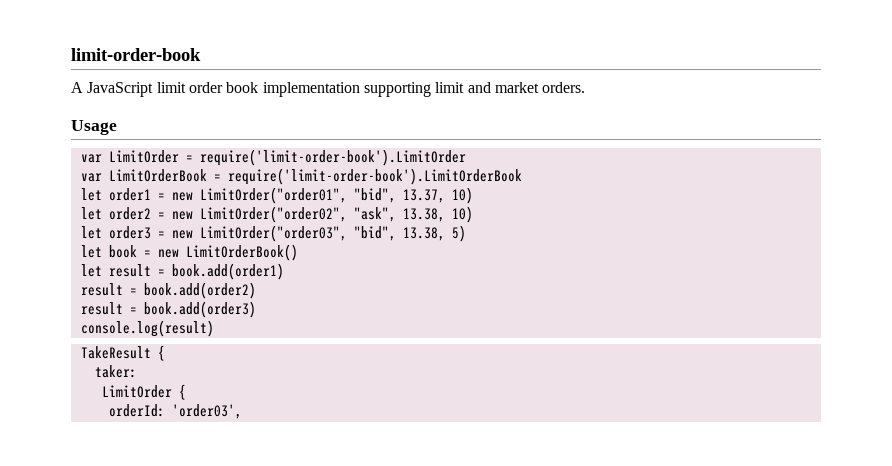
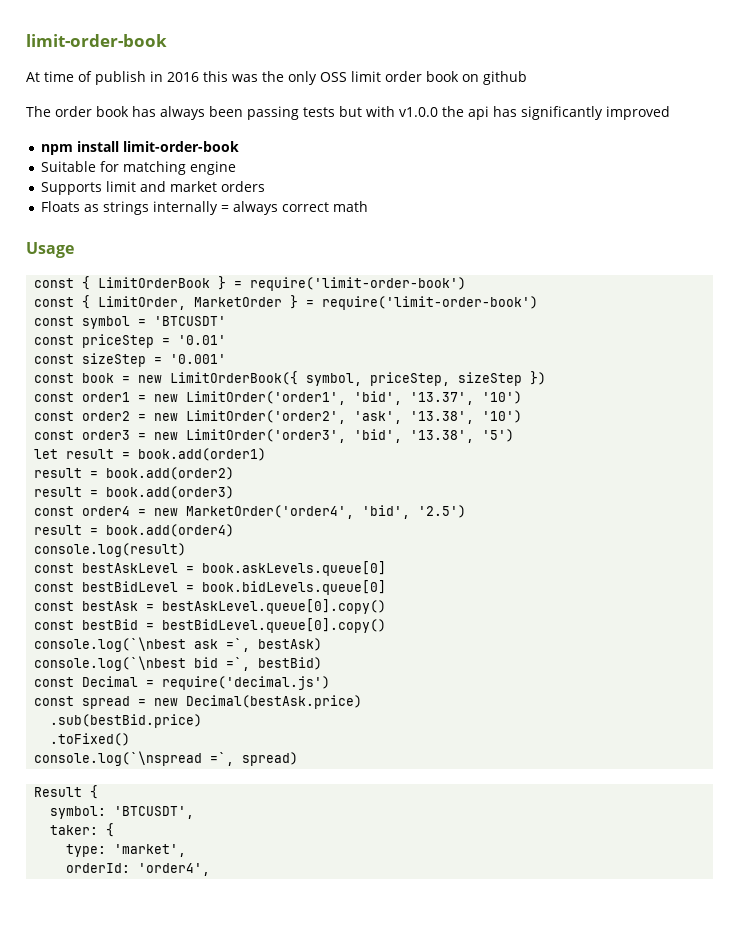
[71,48,201,61] [71,82,586,97] [71,120,117,135] [80,149,466,166] [80,168,522,185] [80,187,473,204] [80,206,473,223] [80,225,466,242] [80,244,298,261] limit-order-book // A JavaScript limit order book implementation supporting limit and market orders. // Usage // var LimitOrder = require('limit-order-book').LimitOrder // var LimitOrderBook = require('limit-order-book').LimitOrderBook // let order1 = new LimitOrder("order01", "bid", 13.37, 10) // let order2 = new LimitOrder("order02", "ask", 13.38, 10) // let order3 = new LimitOrder("order03", "bid", 13.38, 5) // let book = new LimitOrderBook() -> [26,34,167,47] [26,71,527,85] [26,106,670,120] [40,141,239,155] [40,161,236,175] [40,181,265,195] [40,201,368,215] [26,242,74,258] [34,276,467,291] [34,295,539,310] [34,316,227,329] [34,334,227,348] [34,353,227,367] [34,371,547,386] [34,391,523,405] [34,410,523,424] [34,429,515,443] limit-order-book // At time of publish in 2016 this was the only OSS limit order book on github // The order book has always been passing tests but with v1.0.0 the api has significantly improved // npm install limit-order-book // Suitable for matching engine // Supports limit and market orders // Floats as strings internally = always correct math // Usage // const { LimitOrderBook } = require('limit-order-book') // const { LimitOrder, MarketOrder } = require('limit-order-book') // const symbol = 'BTCUSDT' // const priceStep = '0.01' // const sizeStep = '0.001' // const book = new LimitOrderBook({ symbol, priceStep, sizeStep }) // const order1 = new LimitOrder('order1', 'bid', '13.37', '10') // const order2 = new LimitOrder('order2', 'ask', '13.38', '10') // const order3 = new LimitOrder('order3', 'bid', '13.38', '5')
[80,320,214,337] [80,345,165,361] console.log(result) // TakeResult { -> [34,505,467,519] [34,524,235,537] [34,543,187,557] [34,561,387,576] [34,580,387,595] [34,599,387,614] [34,618,387,633] [34,637,323,652] [34,656,323,671] [34,676,331,690] [34,695,363,709] [50,714,203,728] [50,733,131,746] [34,751,299,766] [34,785,99,799] [50,806,195,819] const order4 = new MarketOrder('order4', 'bid', '2.5') // result = book.add(order4) // console.log(result) // const bestAskLevel = book.askLevels.queue[0] // const bestBidLevel = book.bidLevels.queue[0] // const bestAsk = bestAskLevel.queue[0].copy() // const bestBid = bestBidLevel.queue[0].copy() // console.log(`\nbest ask =`, bestAsk) // console.log(`\nbest bid =`, bestBid) // const Decimal = require('decimal.js') // const spread = new Decimal(bestAsk.price) // .sub(bestBid.price) // .toFixed() // console.log(`\nspread =`, spread) // Result { // symbol: 'BTCUSDT',
[101,384,186,400] // LimitOrder { -> [106,823,115,837] [66,844,187,857] { // type: 'market',
[171,404,242,419] 'order03', -> [138,863,211,876] 'order4',

